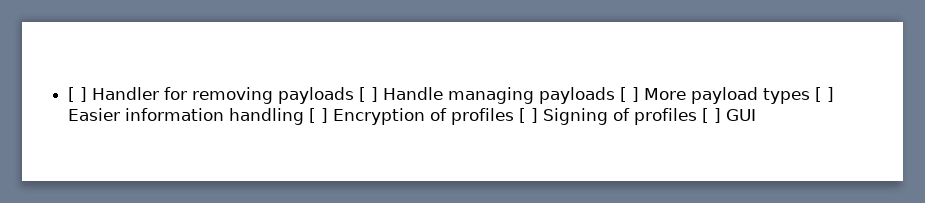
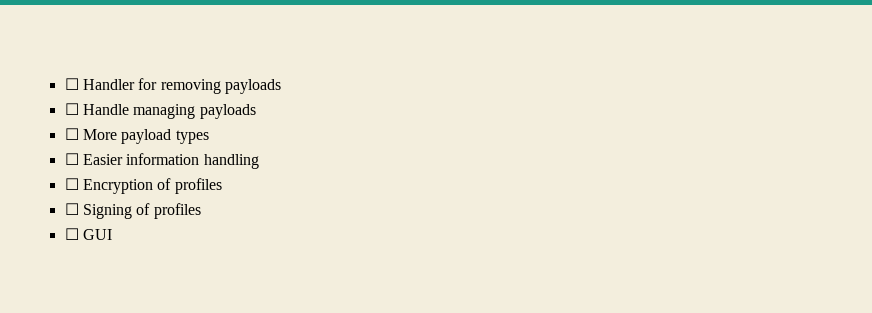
[68,87,88,102] [ ] -> [64,78,79,90] ☐
[359,87,379,102] [ ] -> [64,103,79,115] // ☐
[620,87,640,102] [ ] -> [64,128,79,140] // ☐
[815,87,835,102] [ ] -> [64,153,79,165] // ☐
[309,108,329,123] [ ] -> [64,178,79,190] // ☐
[519,108,539,123] [ ] -> [64,203,79,215] // ☐
[702,108,722,123] [ ] -> [64,228,79,240] // ☐

